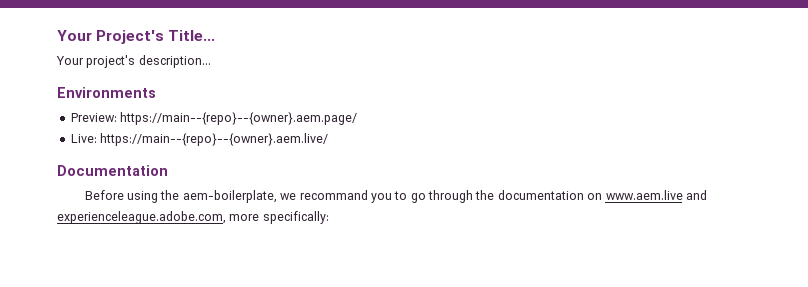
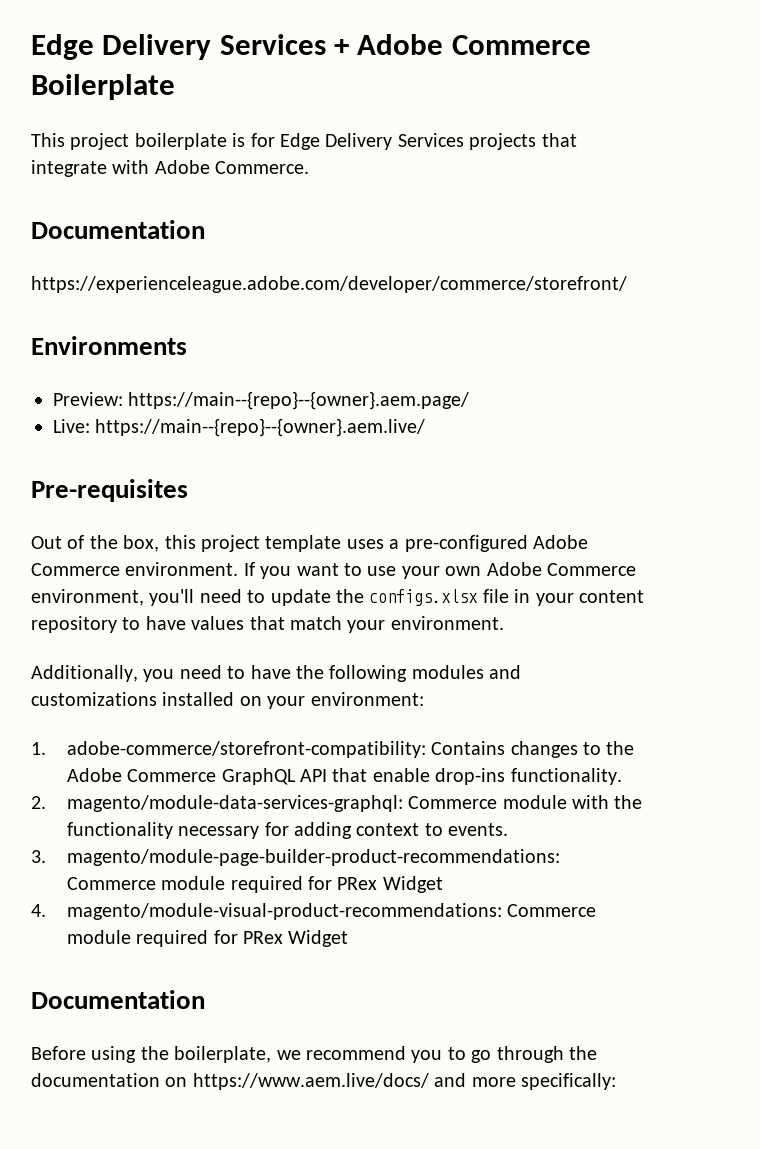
[57,30,216,44] [56,55,211,68] Your Project's Title... // Your project's description... -> [31,34,591,60] [31,74,175,100] [31,133,577,150] [31,160,310,177] [31,220,205,239] [31,276,627,293] Edge Delivery Services + Adobe Commerce Boilerplate // This project boilerplate is for Edge Delivery Services projects that integrate with Adobe Commerce. // Documentation // https://experienceleague.adobe.com/developer/commerce/storefront/
(329, 139) none -> [31,479,188,502] [31,535,588,552] [31,562,636,579] [31,589,644,606] [31,616,504,633] [31,665,522,682] [31,692,424,709] [31,741,635,758] [66,768,622,785] [31,795,643,812] [66,822,509,839] [31,849,560,866] [66,876,443,893] [31,903,597,920] [66,930,349,947] // Pre-requisites // Out of the box, this project template uses a pre-configured Adobe Commerce environment. If you want to use your own Adobe Commerce environment, you'll need to update the configs.xlsx file in your content repository to have values that match your environment. // Additionally, you need to have the following modules and customizations installed on your environment: // 1. adobe-commerce/storefront-compatibility: Contains changes to the Adobe Commerce GraphQL API that enable drop-ins functionality. // 2. magento/module-data-services-graphql: Commerce module with the functionality necessary for adding context to events. // 3. magento/module-page-builder-product-recommendations: Commerce module required for PRex Widget // 4. magento/module-visual-product-recommendations: Commerce module required for PRex Widget
[182,190,368,203] aem-boilerplate, we recommand -> [174,1046,406,1063] boilerplate, we recommend
[605,190,707,200] [57,211,226,224] www.aem.live and experienceleague.adobe.com, -> [192,1073,467,1090] https://www.aem.live/docs/ and

